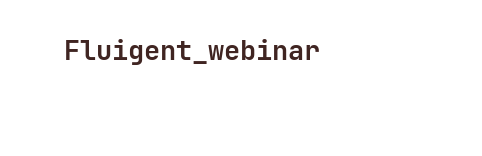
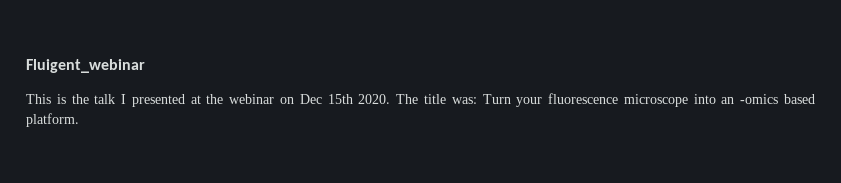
(320, 52) none -> [26,93,815,107] [26,113,79,127] // This is the talk I presented at the webinar on Dec 15th 2020. The title was: Turn your fluorescence microscope into an -omics based platform.

